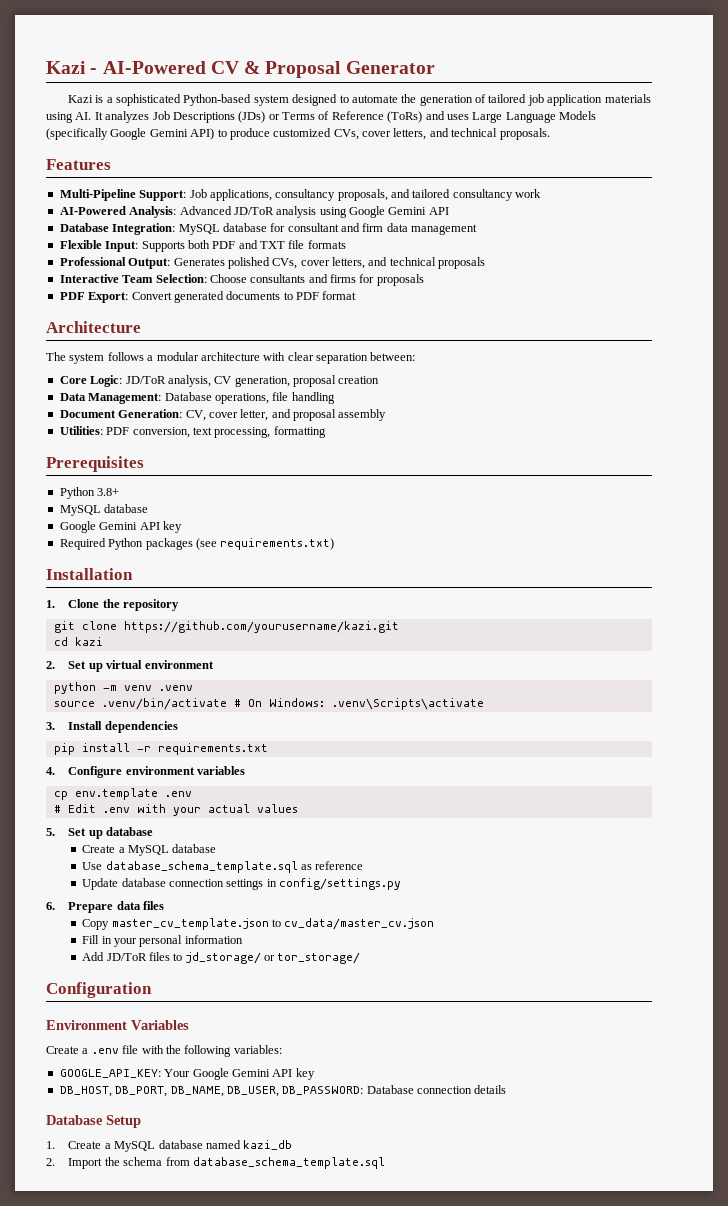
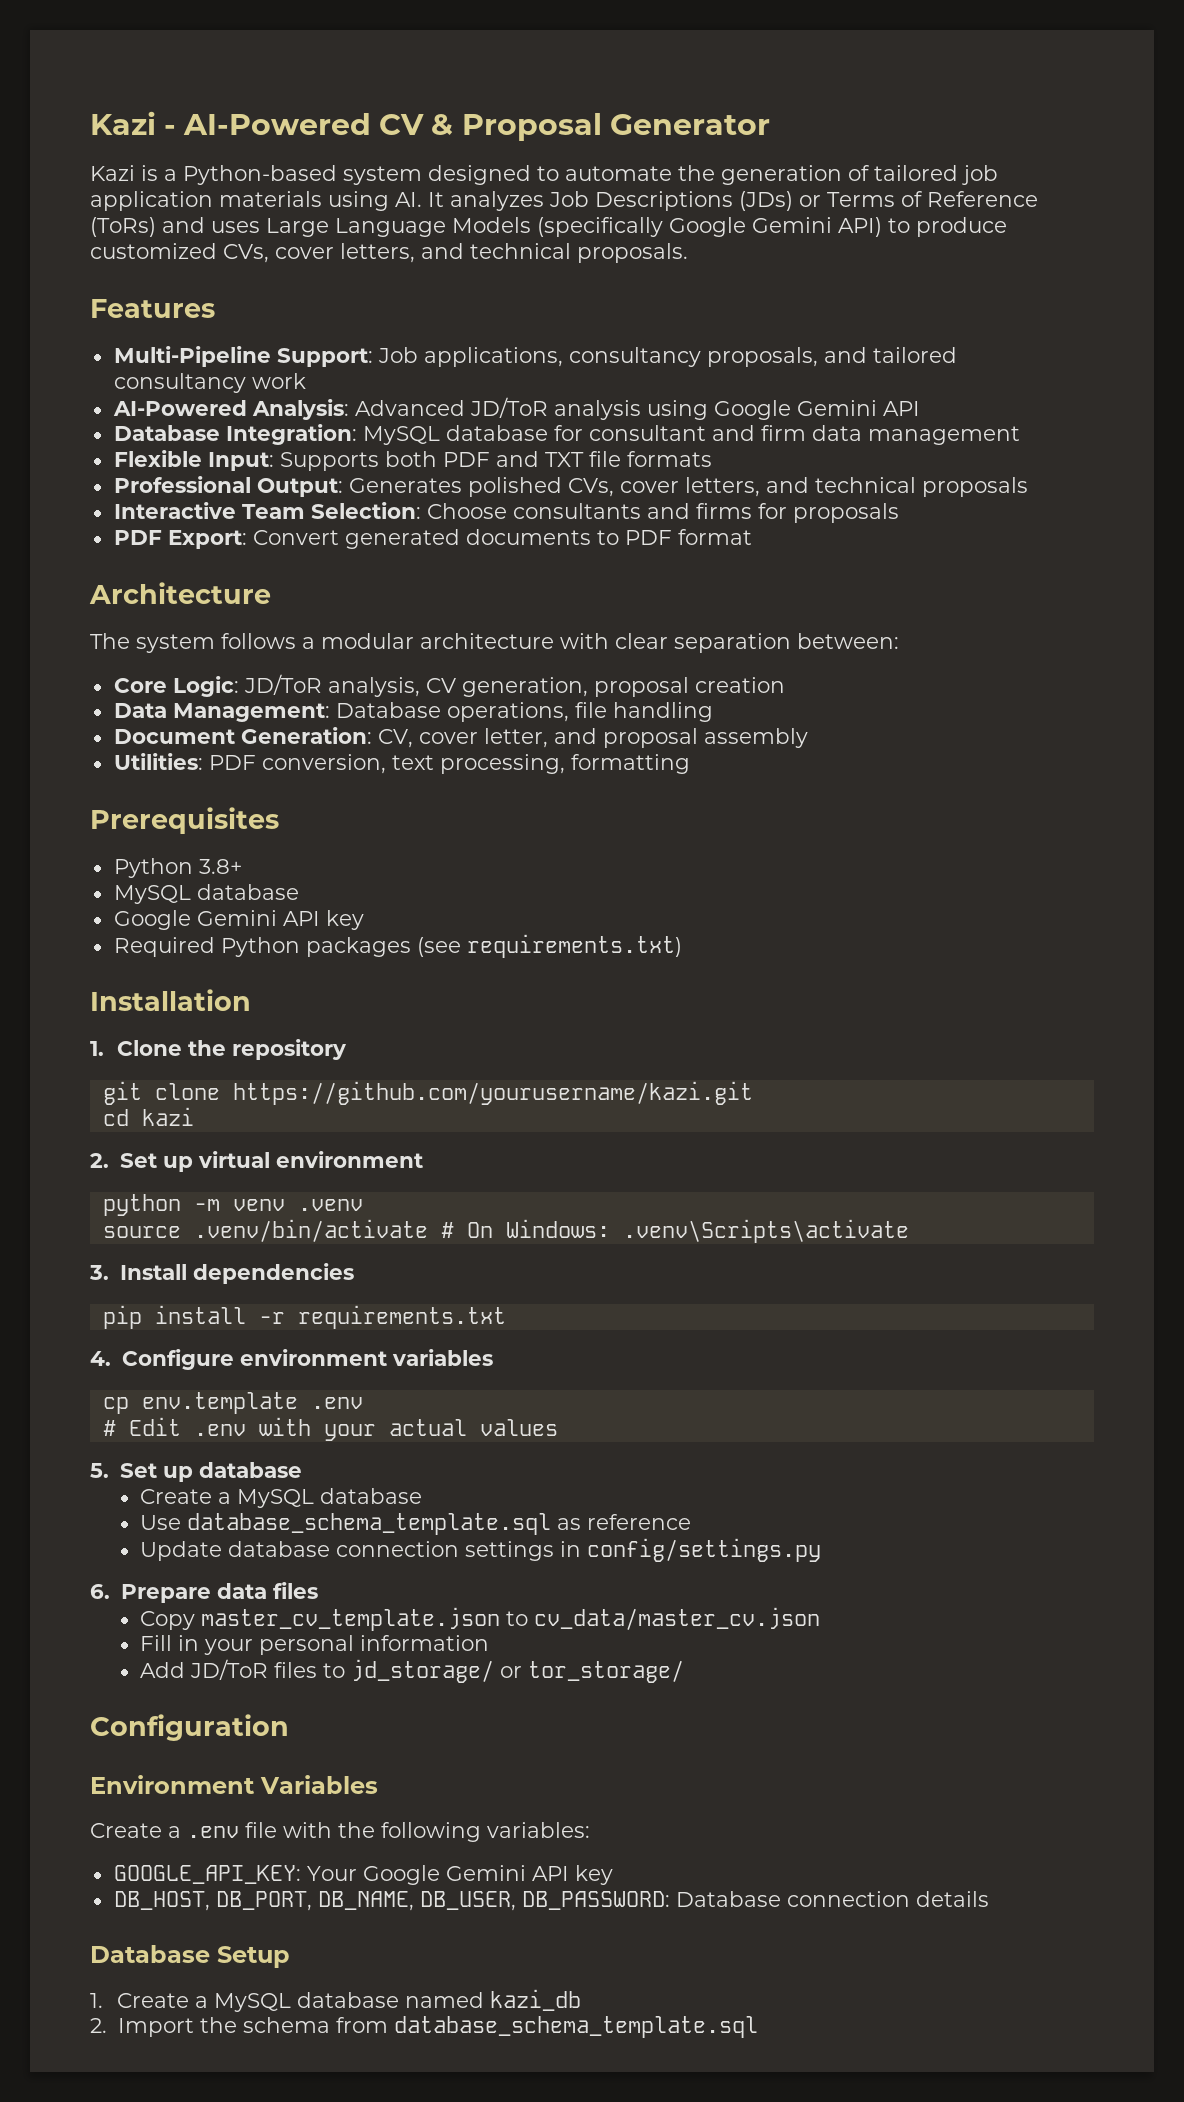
[116,94,182,106] sophisticated -> (177, 175) none

